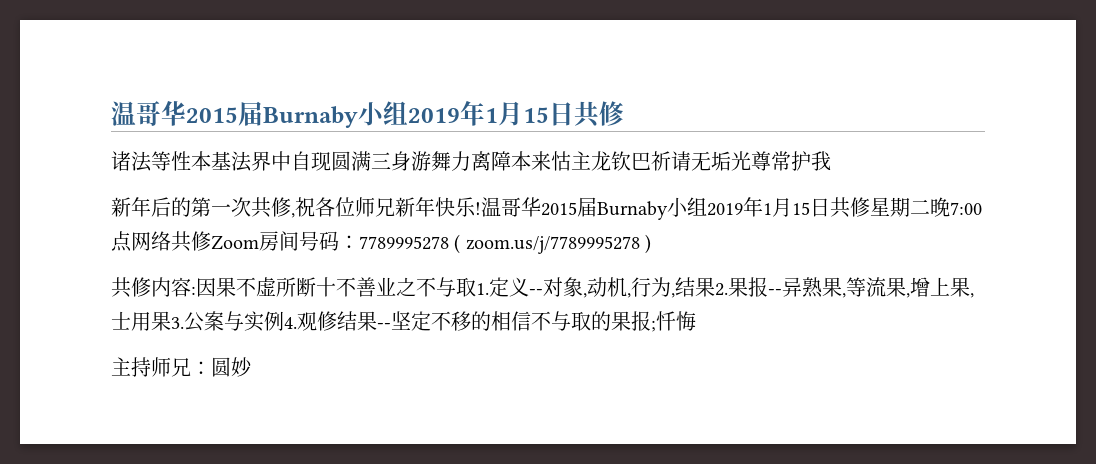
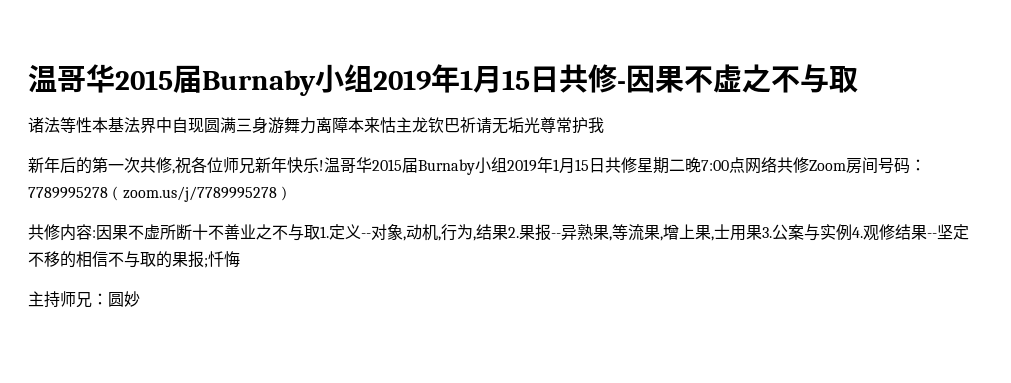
(624, 113) none -> [617,64,858,93] -因果不虚之不与取

